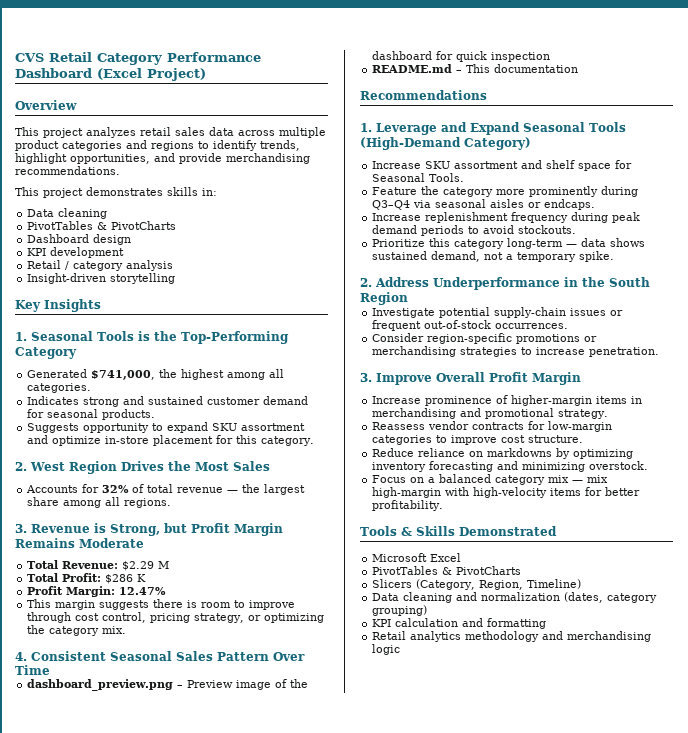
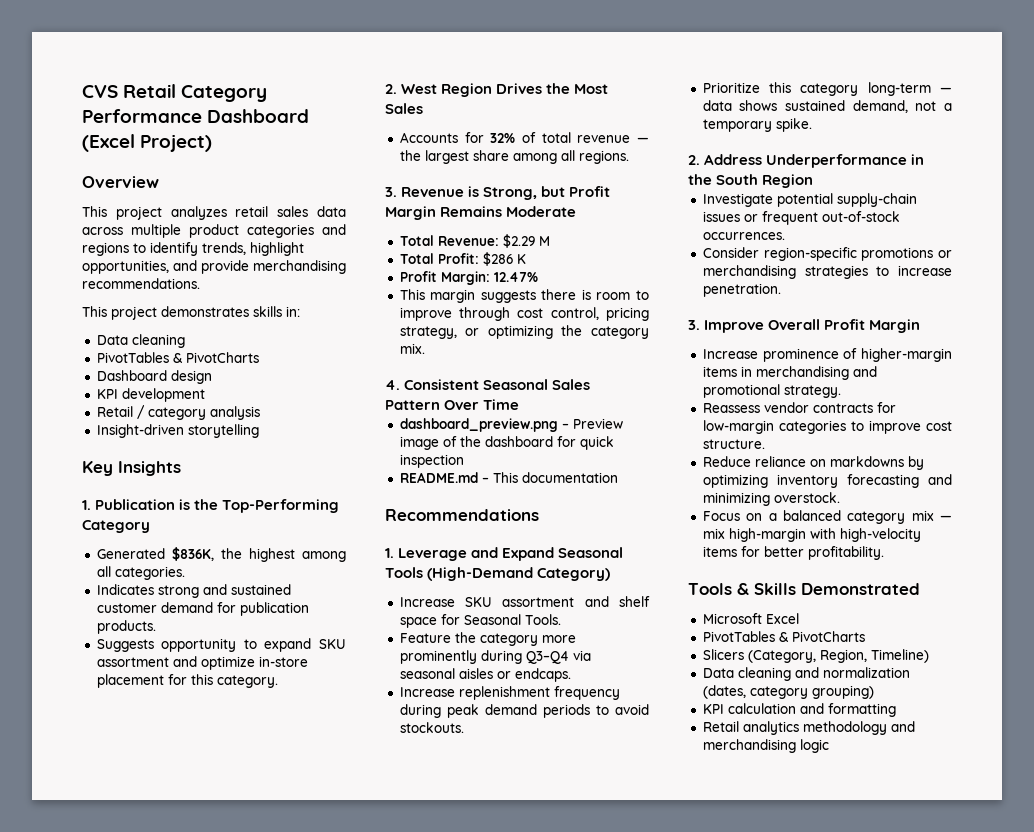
[31,331,134,341] Seasonal Tools -> [95,499,176,510] Publication
[91,370,156,380] $741,000, -> [171,547,214,561] $836K,
[47,409,99,418] seasonal -> [239,602,309,616] publication

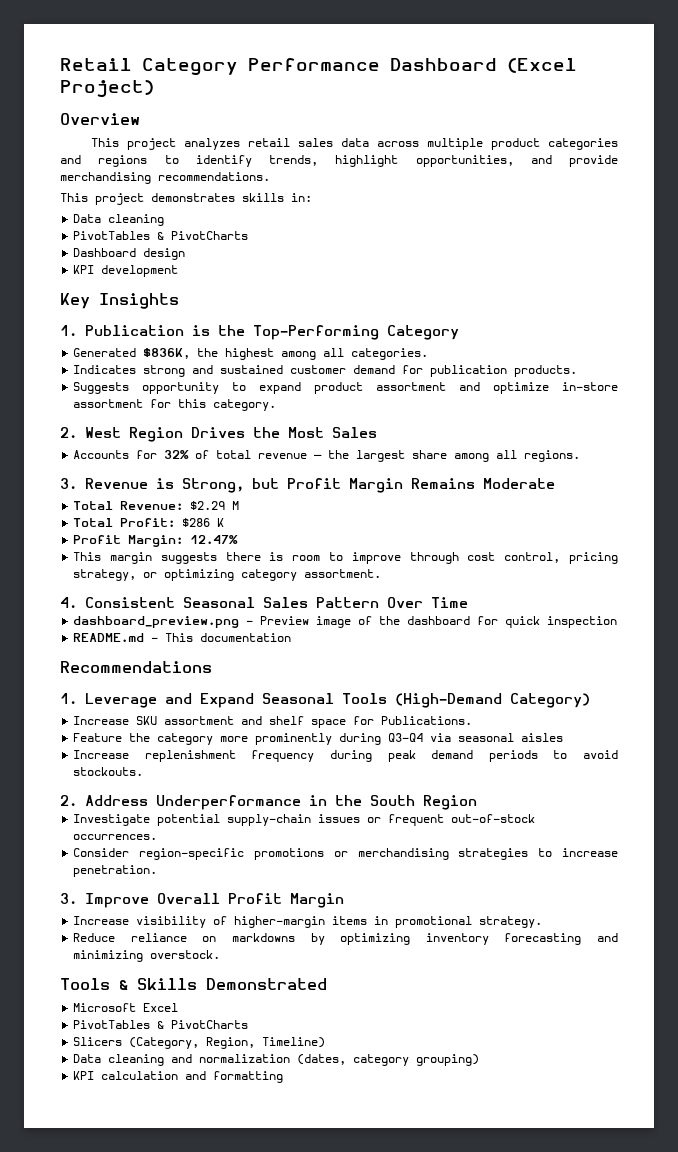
[82,85,118,98] CVS -> (60, 64) none
[96,405,260,420] [96,424,259,438] // Retail / category analysis // Insight-driven storytelling -> (179, 271) none
[319,639,346,649] SKU -> [314,382,364,394] product
[96,674,164,688] placement -> [73,399,144,408] assortment
[561,325,649,339] [399,343,425,354] the category mix. -> [241,569,382,581] category assortment.
[463,614,561,625] Seasonal Tools. -> [381,716,473,725] Publications.
[496,668,571,682] or endcaps. -> (564, 737) none
[702,82,952,96] [702,100,952,113] [702,118,812,132] // Prioritize this category long-term — data shows sustained demand, not a temporary spike. -> (144, 771) none
[762,348,839,362] prominence -> [136,916,207,928] visibility
[755,366,877,380] merchandising and -> (389, 920) none
[702,402,896,413] [702,420,952,434] [702,439,765,449] // Reassess vendor contracts for low-margin categories to improve cost structure. -> (543, 922) none
[702,510,952,524] [702,528,921,542] [702,546,884,560] // Focus on a balanced category mix — mix high-margin with high-velocity items for better profitability. -> (221, 954) none
[702,721,915,735] [702,739,829,753] // Retail analytics methodology and merchandising logic -> (284, 1077) none

